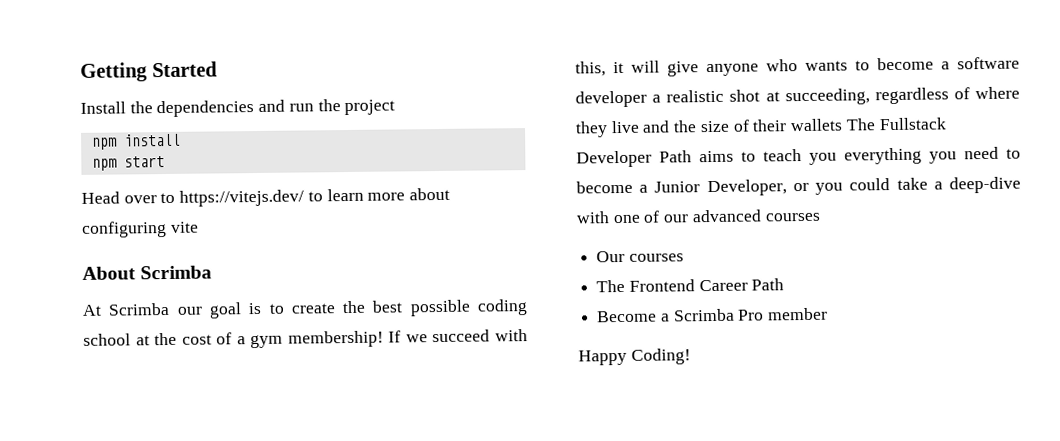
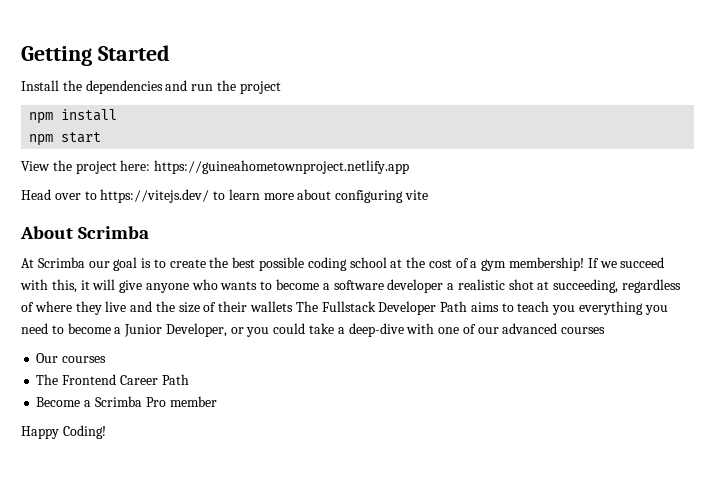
(165, 162) none -> [21,160,410,174] // View the project here: https://guineahometownproject.netlify.app

